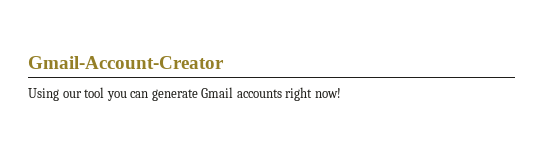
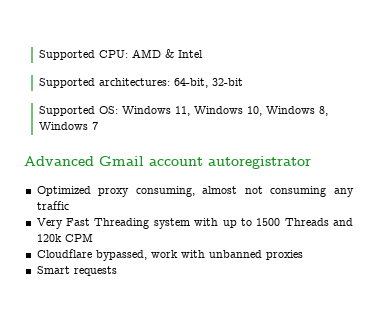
[28,56,224,69] [28,87,341,101] Gmail-Account-Creator // Using our tool you can generate Gmail accounts right now! -> [38,49,203,60] [38,78,243,88] [38,106,328,116] [38,122,98,130] [24,156,311,169] [36,186,355,197] [36,201,69,210] [36,218,353,229] [36,233,93,242] [36,249,303,261] [36,266,117,276] Supported CPU: AMD & Intel // Supported architectures: 64-bit, 32-bit // Supported OS: Windows 11, Windows 10, Windows 8, Windows 7 // Advanced Gmail account autoregistrator // Optimized proxy consuming, almost not consuming any traffic // Very Fast Threading system with up to 1500 Threads and 120k CPM // Cloudflare bypassed, work with unbanned proxies // Smart requests

